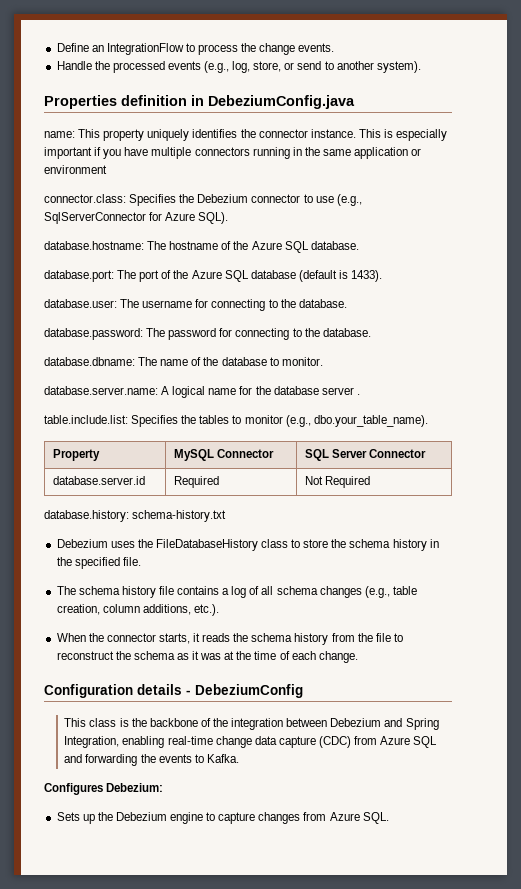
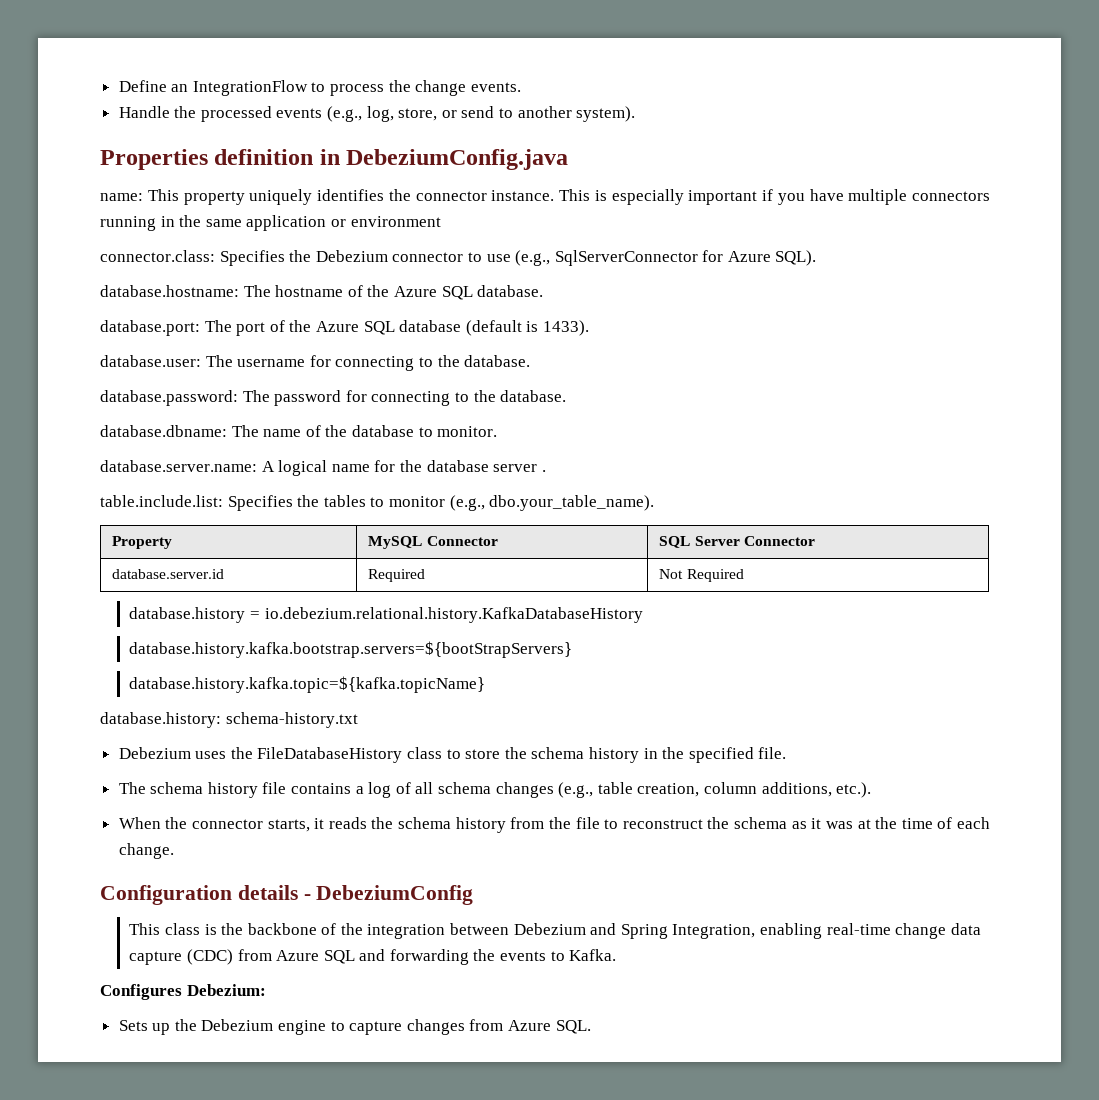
(371, 482) none -> [129,607,643,623] [129,641,573,658] [129,676,486,693] // database.history = io.debezium.relational.history.KafkaDatabaseHistory // database.history.kafka.bootstrap.servers=${bootStrapServers} // database.history.kafka.topic=${kafka.topicName}

